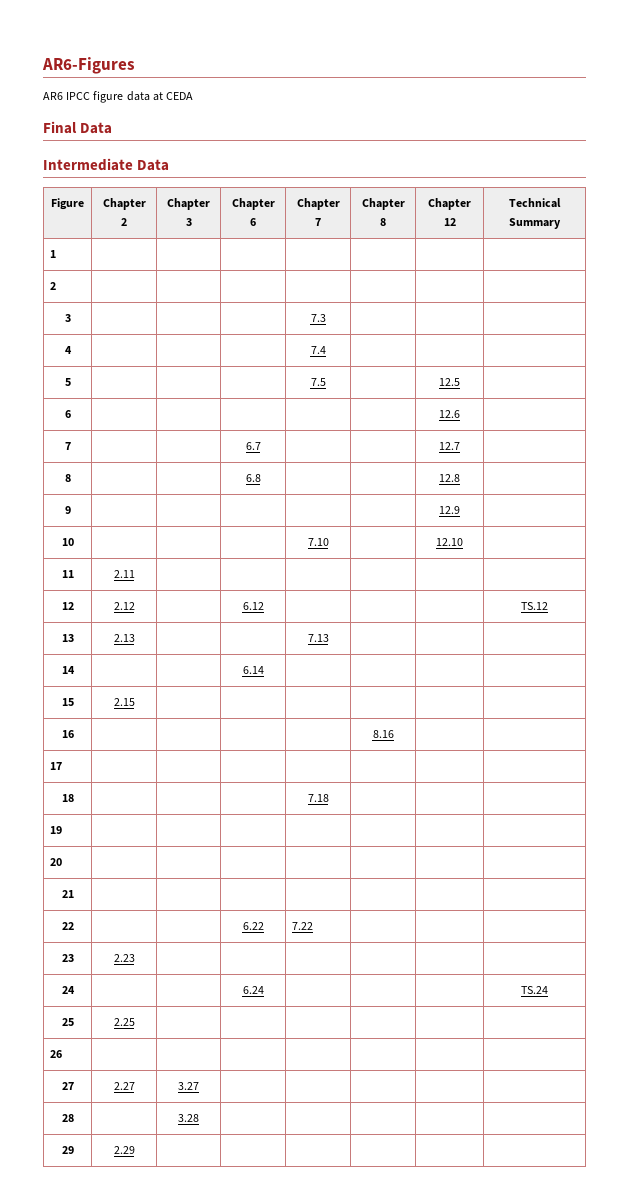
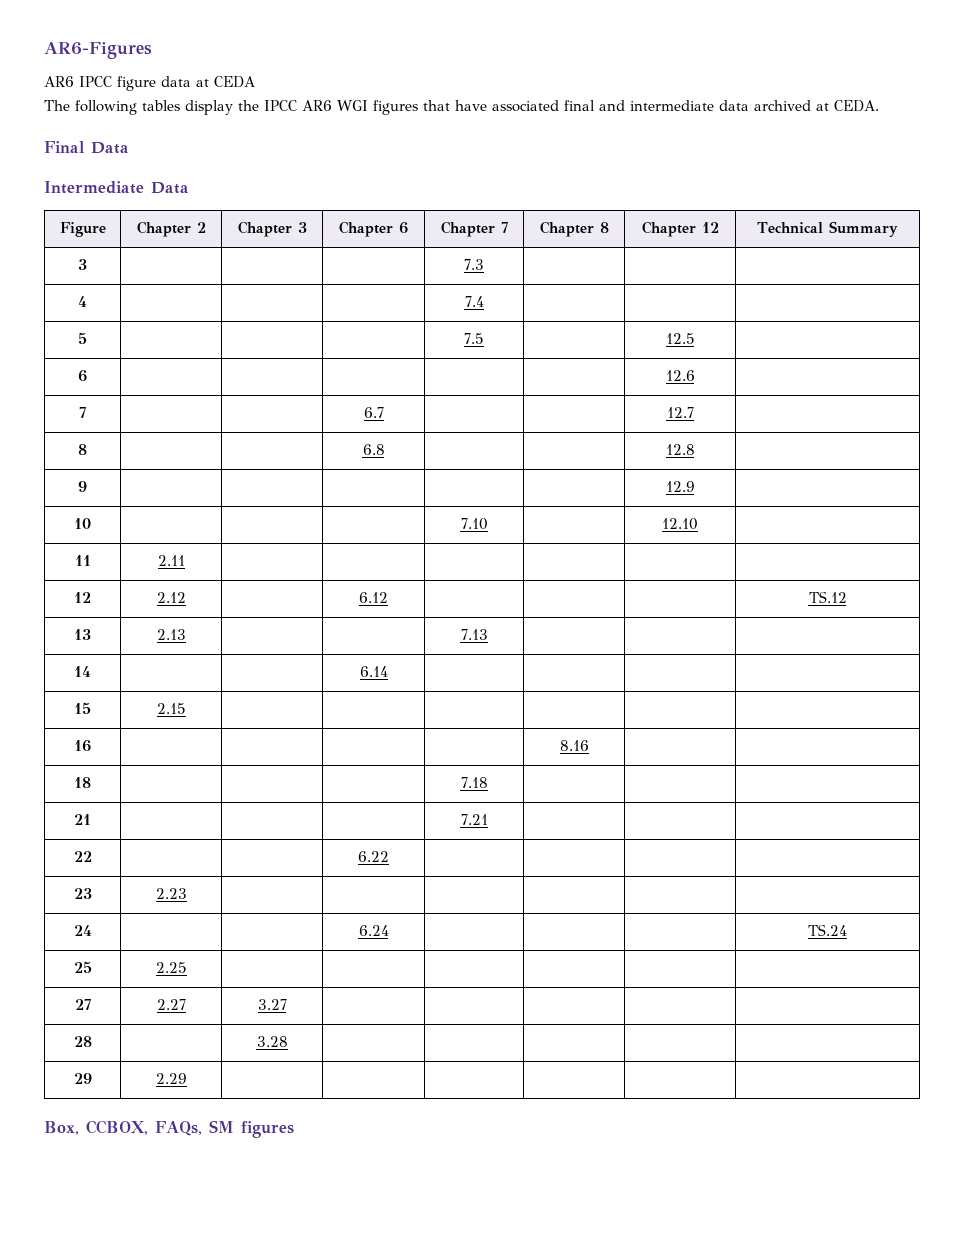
(194, 96) none -> [44,100,879,115] // The following tables display the IPCC AR6 WGI figures that have associated final and intermediate data archived at CEDA.
[50,250,57,258] [50,282,57,290] // 1 | | | | | | | // 2 | | | | | | | -> (898, 229) none
[50,762,63,770] // 17 | | | | | | | -> (589, 745) none
[50,826,63,834] [50,858,63,866] // 19 | | | | | | | // 20 | | | | | | | -> (488, 782) none
(74, 894) none -> [460,814,488,825] 7.21
[292,922,314,930] 7.22 -> (389, 856) none
[50,1050,63,1058] // 26 | | | | | | | -> (187, 967) none
(135, 1150) none -> [44,1120,294,1138] // Box, CCBOX, FAQs, SM figures

